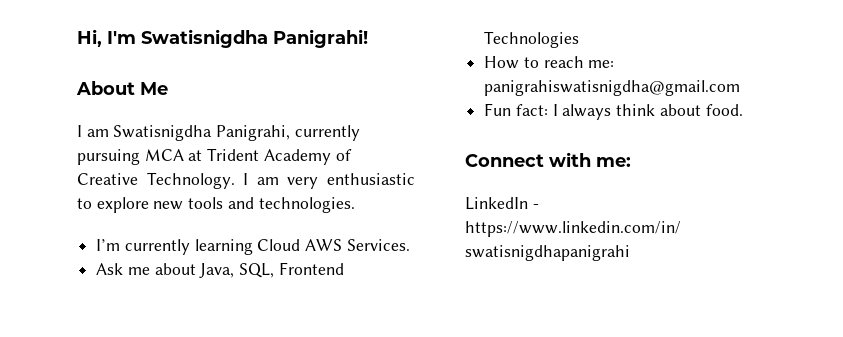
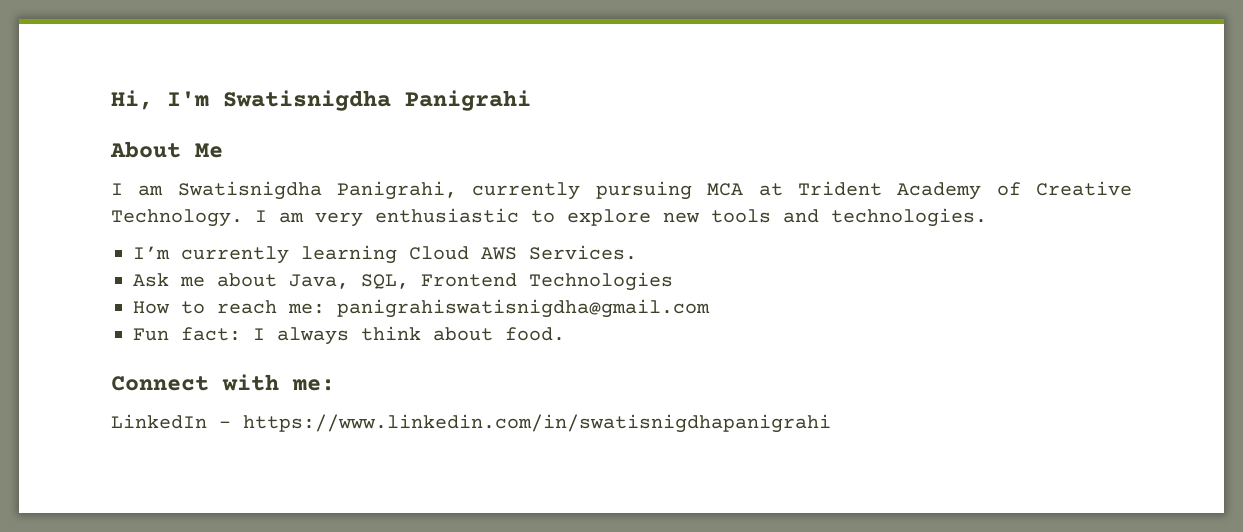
[273,29,368,48] Panigrahi! -> [405,90,531,111] Panigrahi

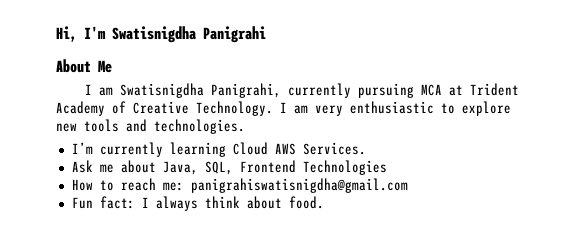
[111,374,335,391] [111,414,831,433] // Connect with me: // LinkedIn - https://www.linkedin.com/in/swatisnigdhapanigrahi -> (324, 202) none

